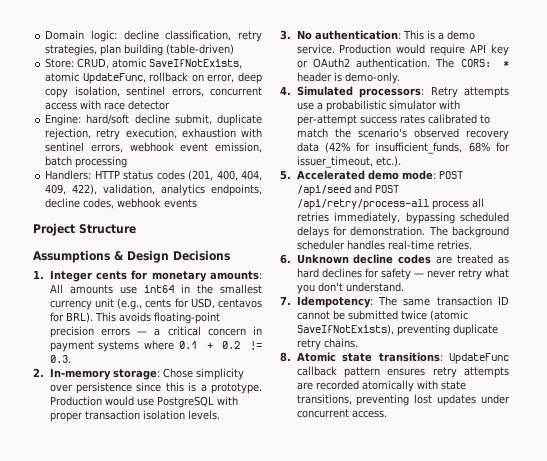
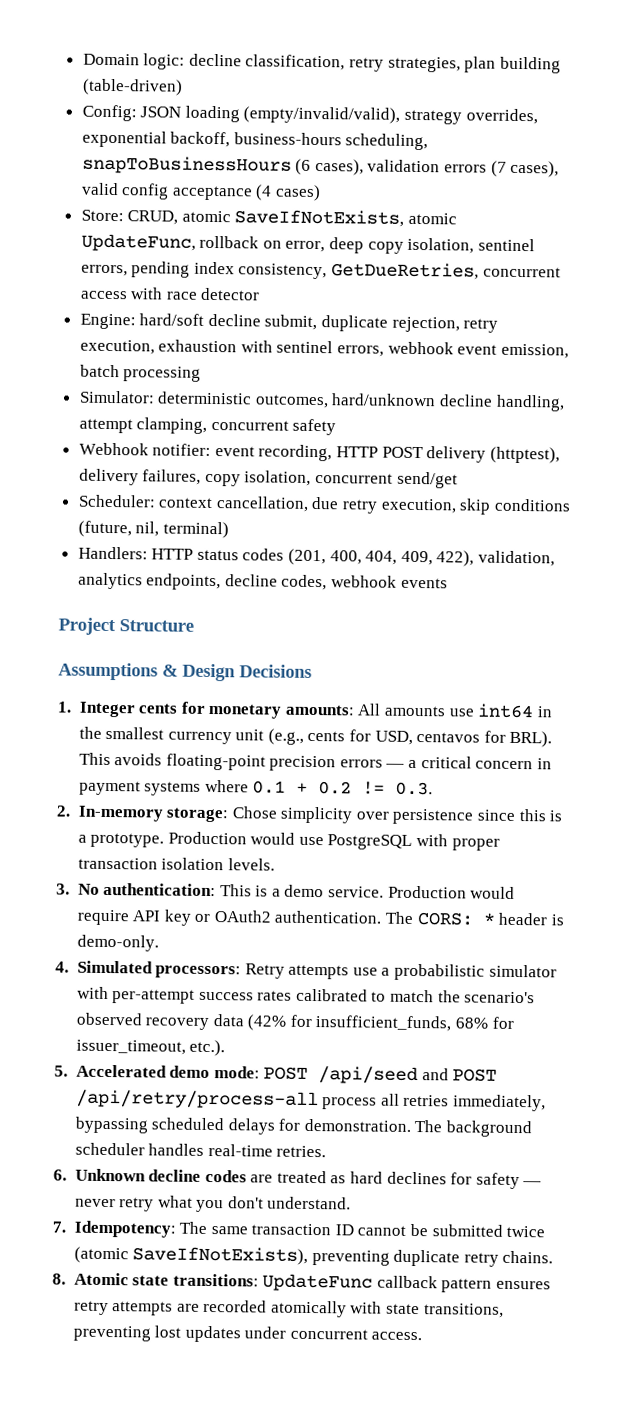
(235, 49) none -> [81,104,538,125] [81,130,429,151] [81,155,560,178] [80,182,322,202] // Config: JSON loading (empty/invalid/valid), strategy overrides, exponential backoff, business-hours scheduling, snapToBusinessHours (6 cases), validation errors (7 cases), valid config acceptance (4 cases)
(204, 92) none -> [131,261,480,280] pending index consistency, GetDueRetries,
(128, 162) none -> [78,390,565,412] [78,417,337,436] [78,442,560,464] [78,468,458,489] [77,494,571,515] [77,520,229,539] // Simulator: deterministic outcomes, hard/unknown decline handling, attempt clamping, concurrent safety // Webhook notifier: event recording, HTTP POST delivery (httptest), delivery failures, copy isolation, concurrent send/get // Scheduler: context cancellation, due retry execution, skip conditions (future, nil, terminal)

